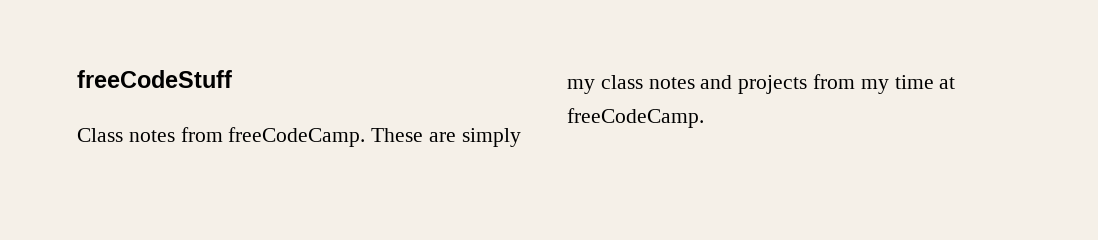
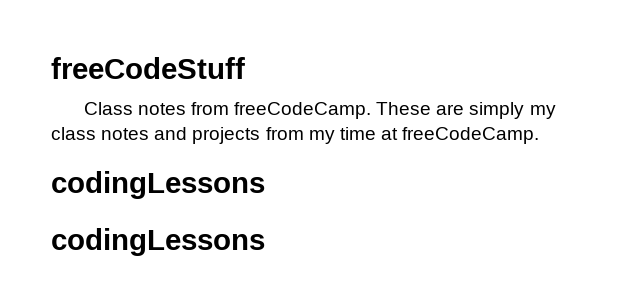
(704, 118) none -> [51,171,265,199] [51,228,265,256] // codingLessons // codingLessons

